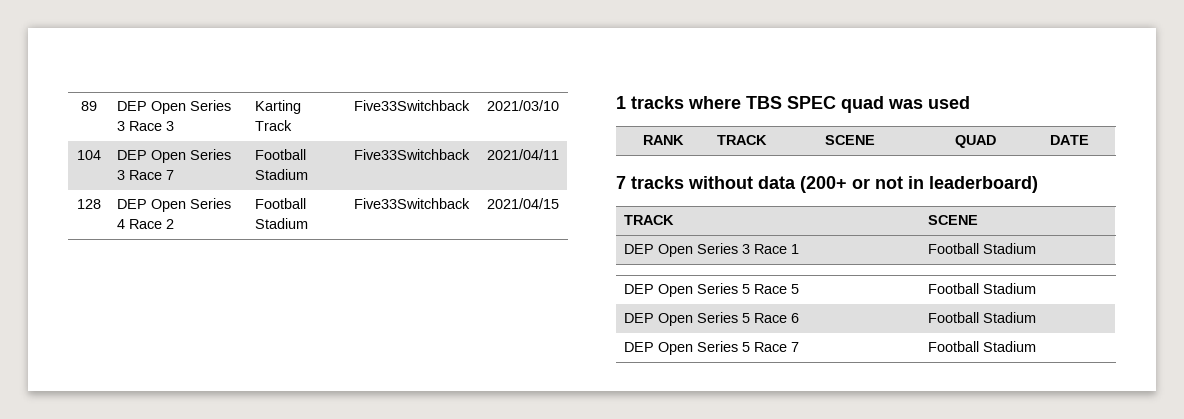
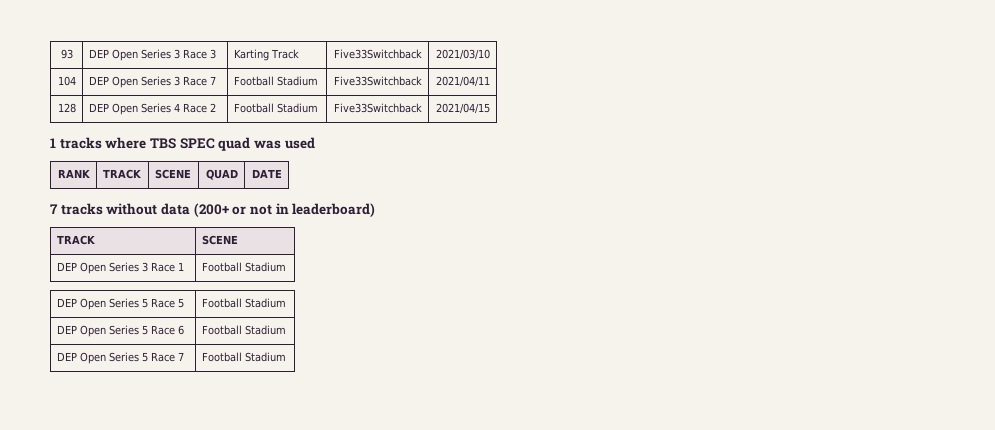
[81,101,97,111] 89 -> [60,49,73,59] 93

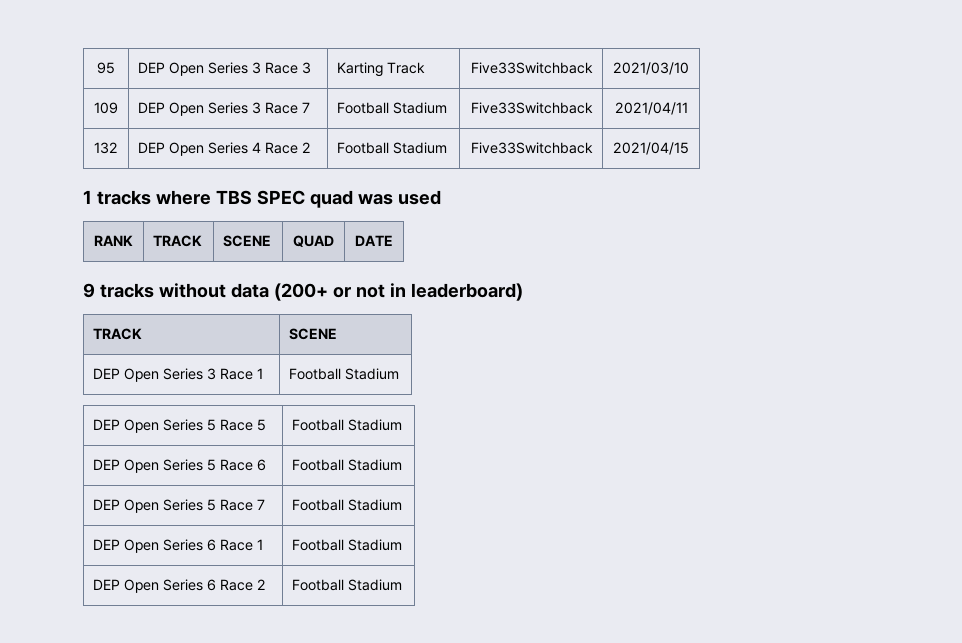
[60,49,73,59] 93 -> [97,62,115,74] 95
[57,76,76,86] 104 -> [94,102,118,114] 109
[57,103,76,113] 128 -> [94,142,118,154] 132
[50,204,58,214] 7 -> [83,283,95,298] 9
(286, 357) none -> [93,539,264,553] [292,539,403,551] [93,579,267,593] [292,579,403,591] // DEP Open Series 6 Race 1 | Football Stadium // DEP Open Series 6 Race 2 | Football Stadium

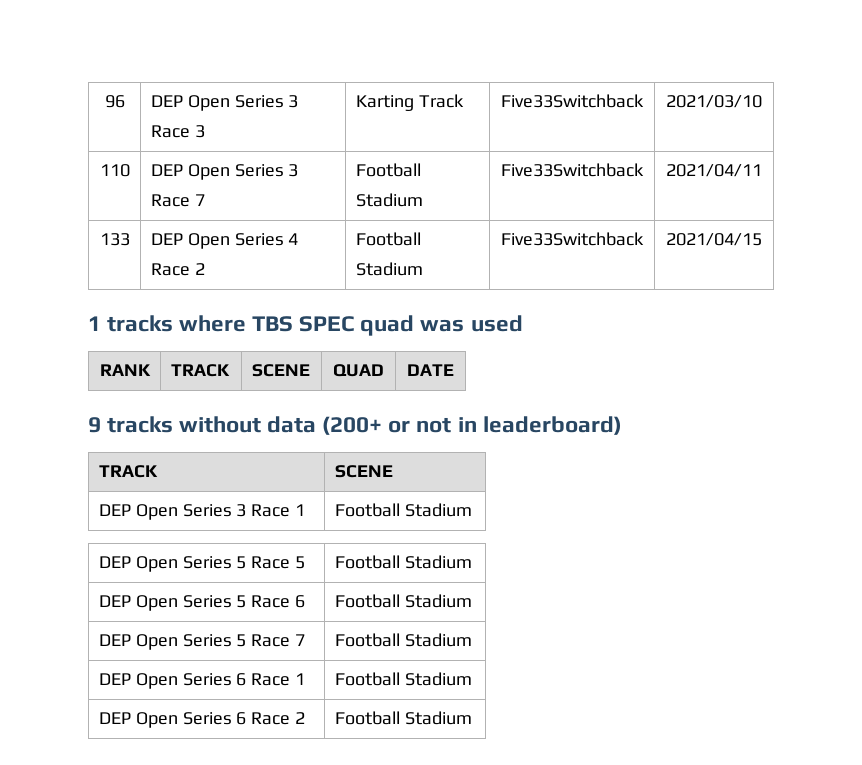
[97,62,115,74] 95 -> [104,95,125,108] 96
[94,102,118,114] 109 -> [99,164,130,177] 110
[94,142,118,154] 132 -> [99,233,130,246] 133

